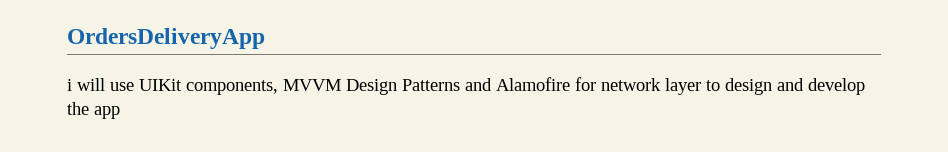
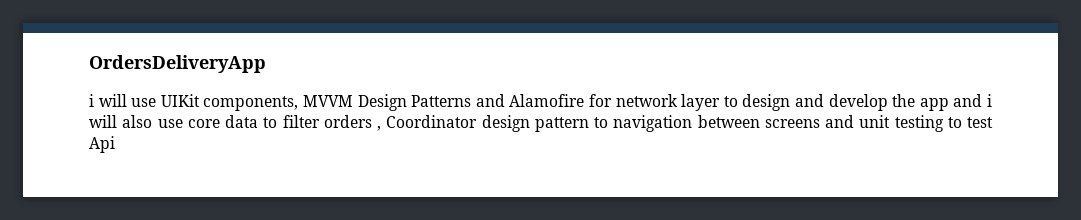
(120, 112) none -> [953,94,993,107] [89,115,993,132] [89,136,115,153] and i will also use core data to filter orders , Coordinator design pattern to navigation between screens and unit testing to test Api

